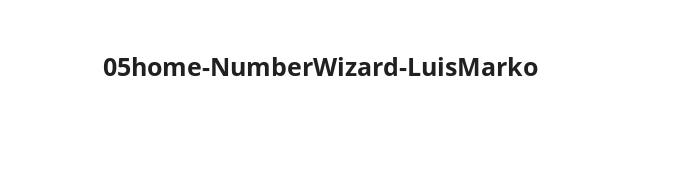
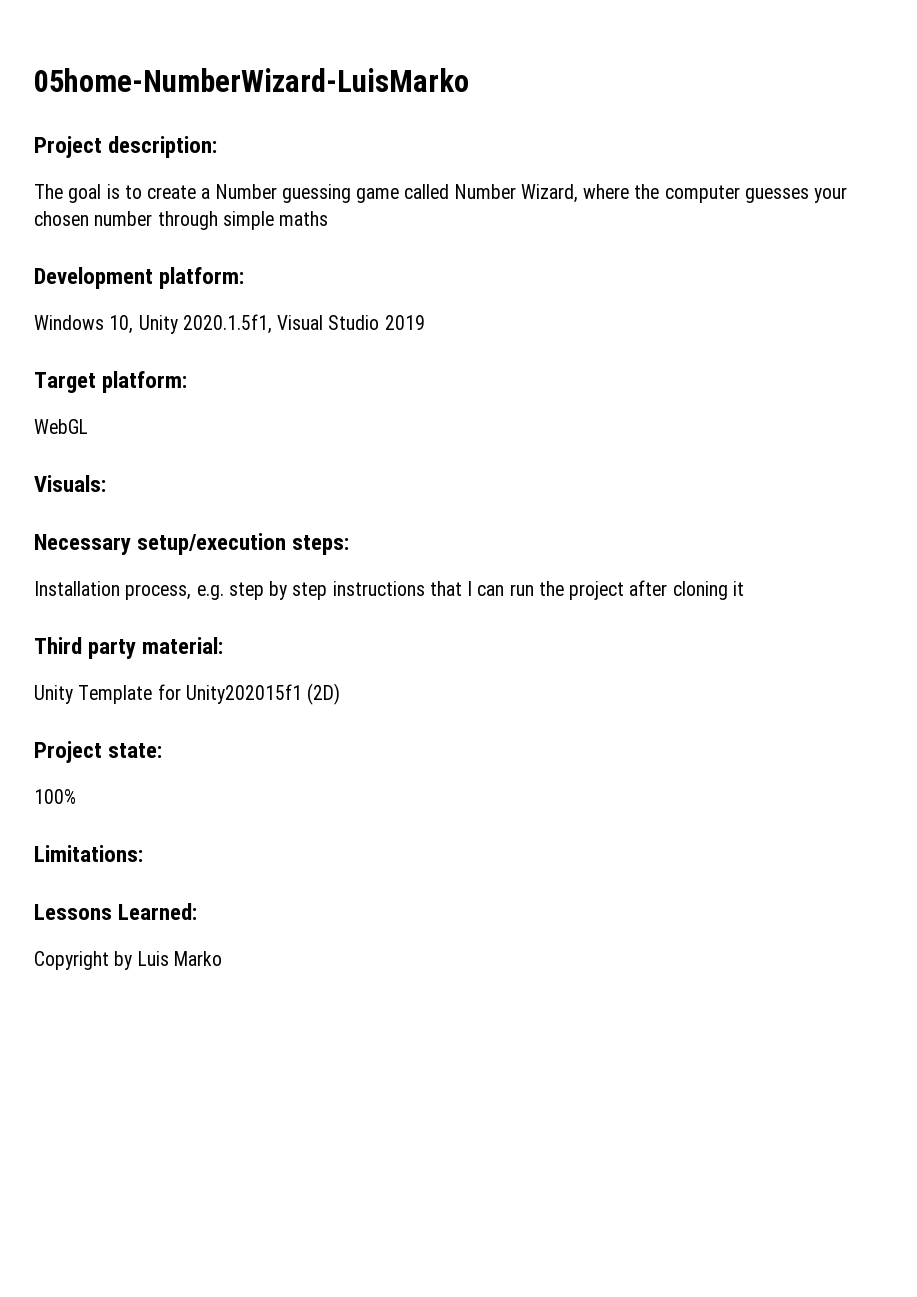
(538, 66) none -> [34,136,218,158] [34,184,848,203] [34,211,329,230] [34,267,245,289] [34,314,425,334] [34,371,188,393] [34,419,88,434] [34,475,106,492] [34,533,350,555] [34,580,744,600] [34,637,224,659] [34,683,341,705] [34,741,163,763] [34,789,76,804] [34,845,143,862] [34,903,198,920] [34,951,222,970] // Project description: // The goal is to create a Number guessing game called Number Wizard, where the computer guesses your chosen number through simple maths // Development platform: // Windows 10, Unity 2020.1.5f1, Visual Studio 2019 // Target platform: // WebGL // Visuals: // Necessary setup/execution steps: // Installation process, e.g. step by step instructions that I can run the project after cloning it // Third party material: // Unity Template for Unity202015f1 (2D) // Project state: // 100% // Limitations: // Lessons Learned: // Copyright by Luis Marko

